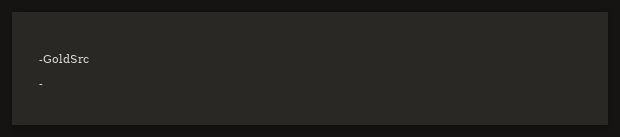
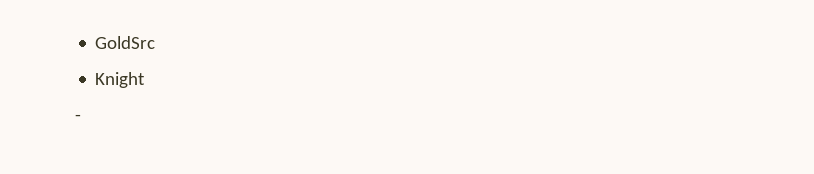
[39,54,89,63] -GoldSrc -> [95,36,156,49] [95,72,146,88] GoldSrc // Knight

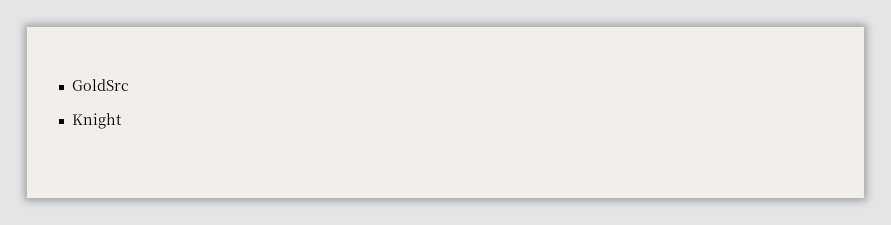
[75,114,81,121] // - -> (122, 121) none

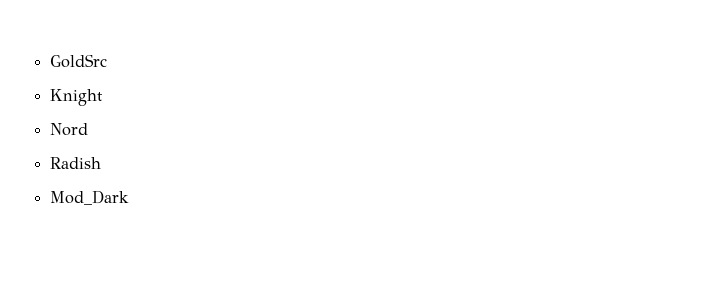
(122, 121) none -> [50,123,89,136] [50,157,102,169] [50,190,130,205] // Nord // Radish // Mod_Dark

